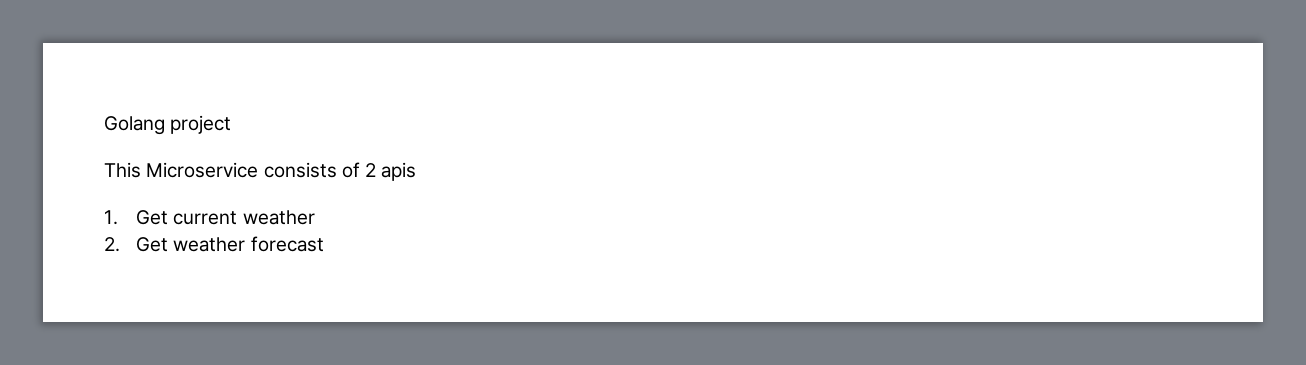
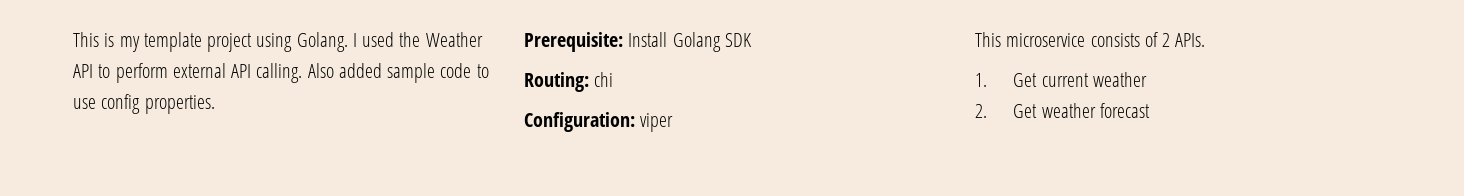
[104,115,232,135] [104,162,259,178] Golang project // This Microservice -> [73,32,483,52] [73,63,489,83] [73,94,215,114] [524,32,752,52] [524,72,614,92] [524,112,674,132] [975,32,1086,47] This is my template project using Golang. I used the Weather API to perform external API calling. Also added sample code to use config properties. // Prerequisite: Install Golang SDK // Routing: chi // Configuration: viper // This microservice
[381,162,417,181] apis -> [1175,33,1206,47] APIs.

